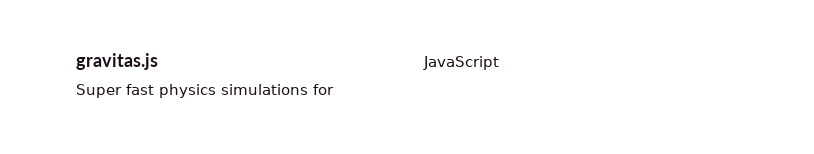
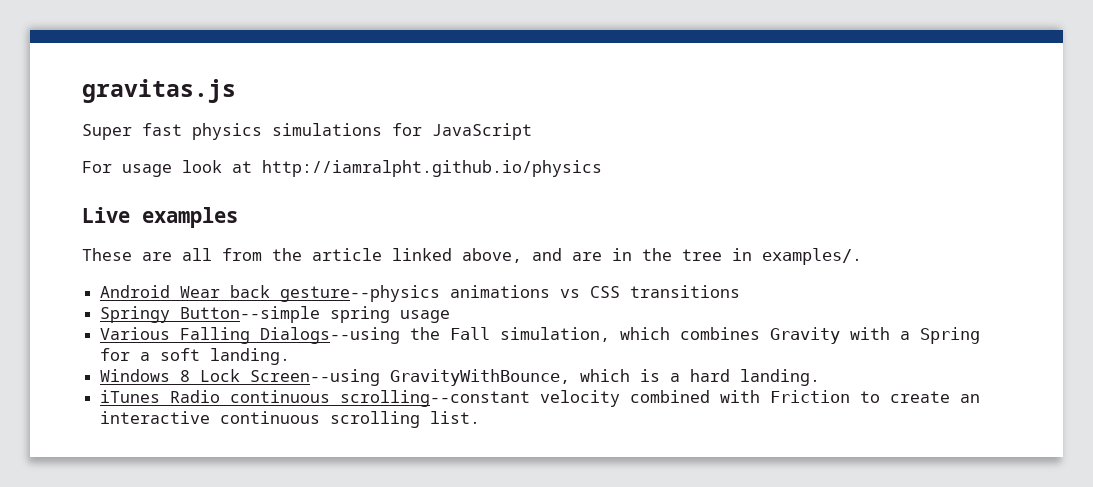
(499, 63) none -> [82,160,602,177] [82,207,238,228] [82,248,862,265] [100,285,741,302] [100,306,451,323] [100,327,981,344] [100,348,291,365] [100,369,821,386] [100,390,981,407] [100,411,481,428] // For usage look at http://iamralpht.github.io/physics // Live examples // These are all from the article linked above, and are in the tree in examples/. // Android Wear back gesture--physics animations vs CSS transitions // Springy Button--simple spring usage // Various Falling Dialogs--using the Fall simulation, which combines Gravity with a Spring for a soft landing. // Windows 8 Lock Screen--using GravityWithBounce, which is a hard landing. // iTunes Radio continuous scrolling--constant velocity combined with Friction to create an interactive continuous scrolling list.

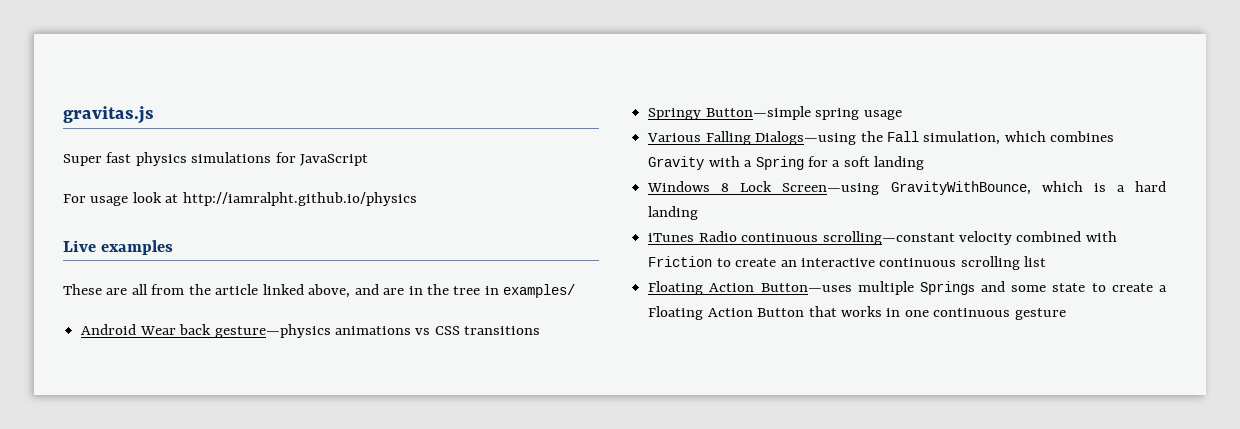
[762,248,862,265] examples/. -> [503,284,576,298] examples/
[280,285,441,302] gesture--physics -> [214,324,331,338] gesture—physics
[180,306,321,323] Button--simple -> [705,106,811,120] Button—simple
[260,327,401,344] Dialogs--using -> [755,131,857,145] Dialogs—using
[210,348,291,365] landing. -> [874,156,925,170] landing
[250,369,381,386] Screen--using -> [782,183,880,195] Screen—using
[740,369,821,386] landing. -> [648,206,699,220] landing
[340,390,531,407] scrolling--constant -> [822,231,955,245] scrolling—constant
[430,411,481,424] list. -> [1024,256,1047,267] [648,281,1167,295] [648,306,1066,320] list // Floating Action Button—uses multiple Springs and some state to create a Floating Action Button that works in one continuous gesture

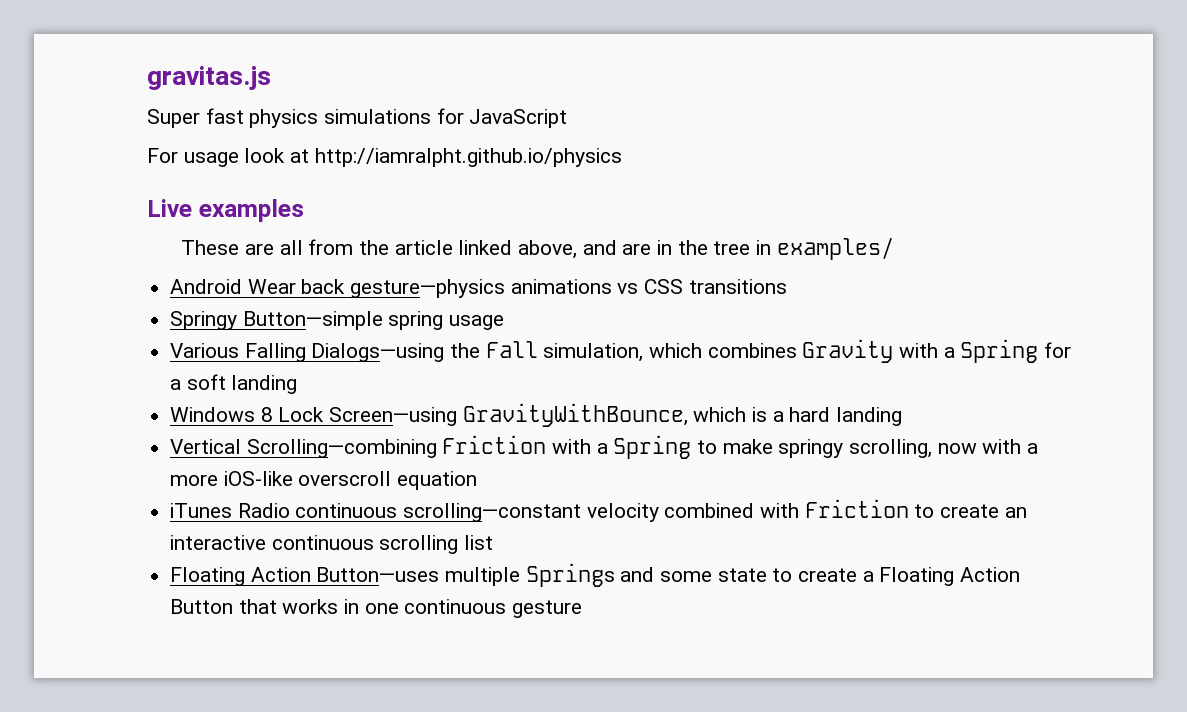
(699, 213) none -> [170,435,1039,459] [170,471,478,490] // Vertical Scrolling—combining Friction with a Spring to make springy scrolling, now with a more iOS-like overscroll equation

